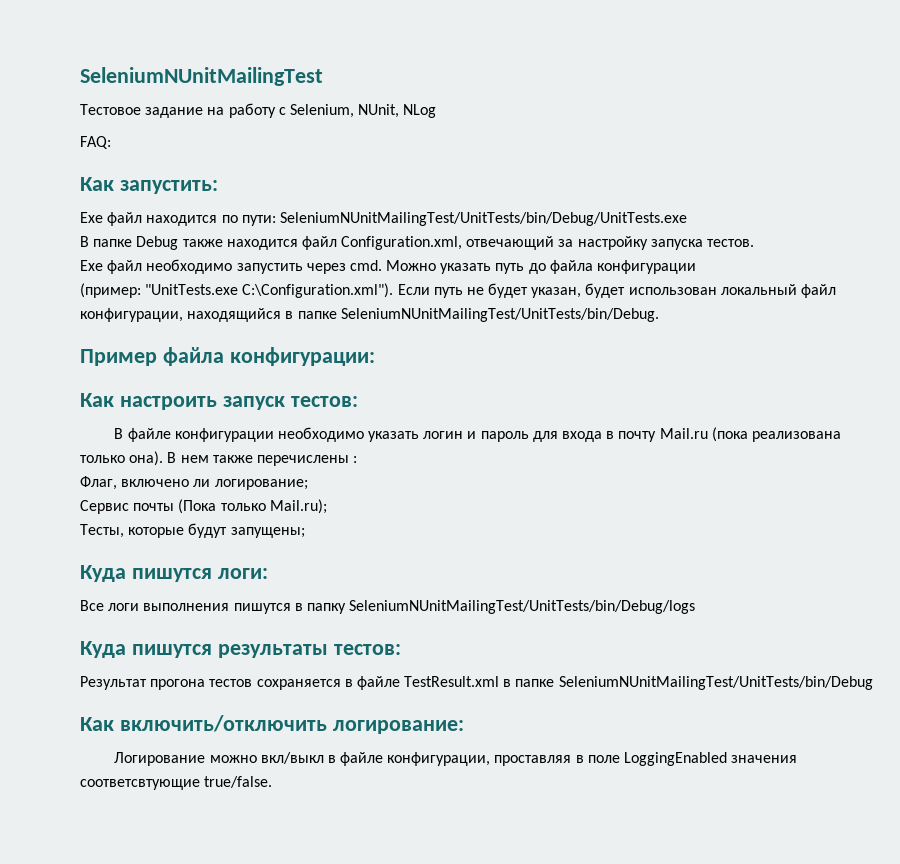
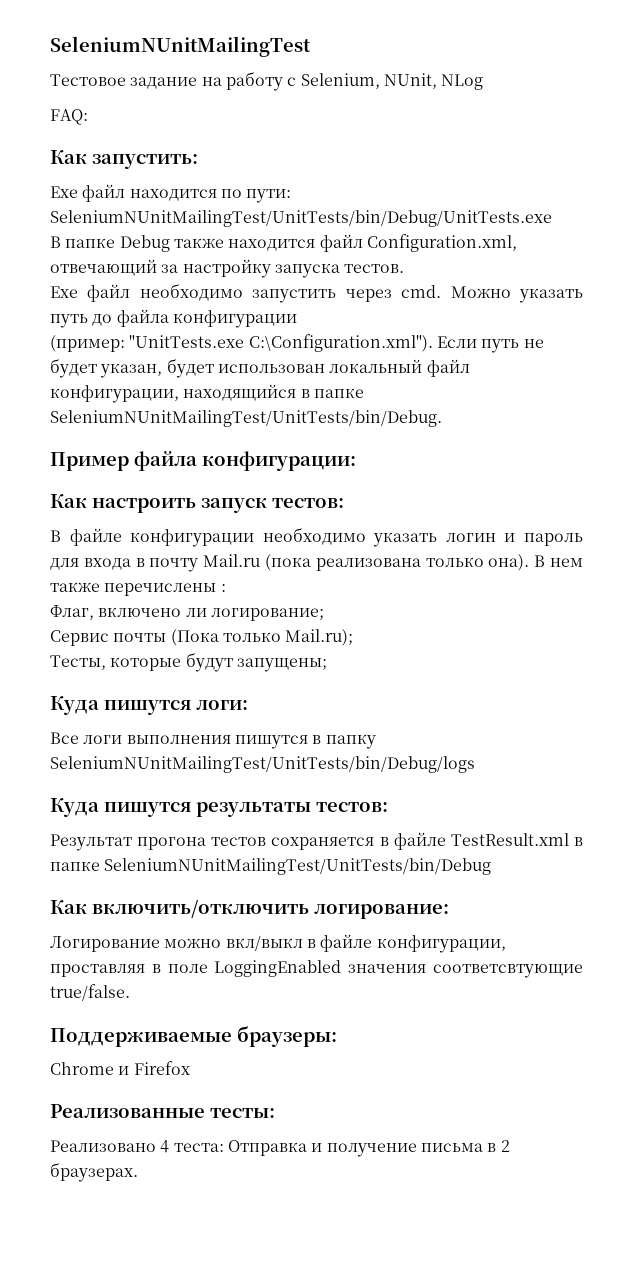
(273, 782) none -> [50,1025,337,1047] [50,1061,190,1075] [50,1104,275,1118] [50,1140,510,1157] [50,1162,138,1182] // Поддерживаемые браузеры: // Chrome и Firefox // Реализованные тесты: // Реализовано 4 теста: Отправка и получение письма в 2 браузерах.

